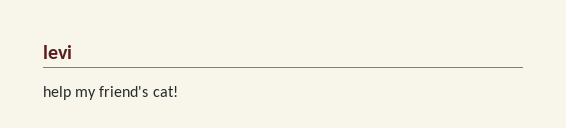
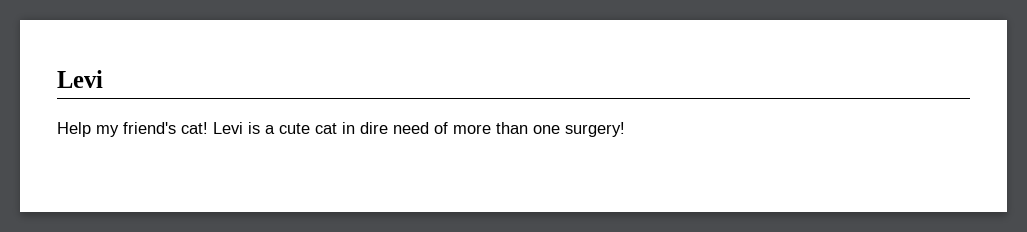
[43,45,72,59] [43,86,71,100] levi // help -> [57,70,103,88] [57,122,91,137] Levi // Help
(178, 91) none -> [213,122,625,137] Levi is a cute cat in dire need of more than one surgery!

